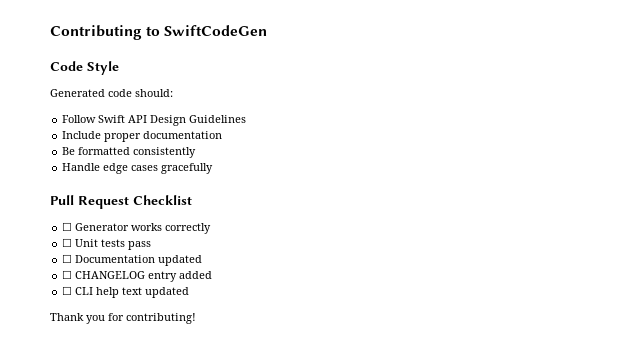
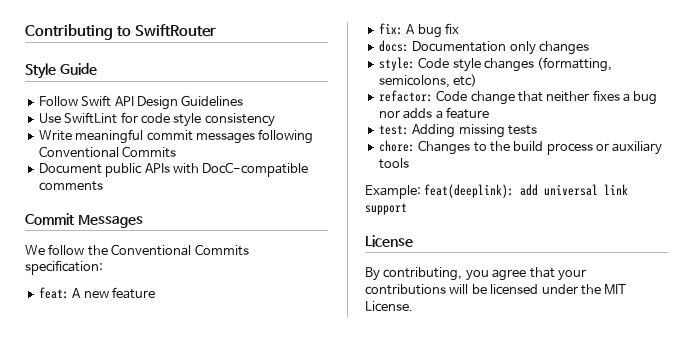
[164,25,268,36] [50,61,83,71] SwiftCodeGen // Code -> [134,24,216,37] SwiftRouter //
[50,89,173,97] // Generated code should: -> [59,63,97,75] Guide
[62,131,223,142] [62,147,197,158] [62,163,214,174] [50,195,192,209] [62,222,212,234] [62,238,152,250] [62,254,203,266] [62,270,213,282] [62,286,190,298] [50,313,196,324] Include proper documentation // Be formatted consistently // Handle edge cases gracefully // Pull Request Checklist // ☐ Generator works correctly // ☐ Unit tests pass // ☐ Documentation updated // ☐ CHANGELOG entry added // ☐ CLI help text updated // Thank you for contributing! -> [38,112,275,127] [38,129,314,144] [38,146,177,158] [38,162,309,177] [38,181,103,191] [25,213,143,228] [25,244,249,256] [25,260,103,275] [38,287,155,299] [378,23,459,38] [378,40,589,55] [378,57,613,72] [378,74,478,88] [378,90,658,105] [378,107,489,119] [378,124,537,138] [378,140,663,155] [378,158,409,169] [365,184,629,199] [365,203,407,215] [365,235,413,247] [365,267,586,281] [365,284,627,295] [365,301,413,312] Use SwiftLint for code style consistency // Write meaningful commit messages following Conventional Commits // Document public APIs with DocC-compatible comments // Commit Messages // We follow the Conventional Commits specification: // feat: A new feature // fix: A bug fix // docs: Documentation only changes // style: Code style changes (formatting, semicolons, etc) // refactor: Code change that neither fixes a bug nor adds a feature // test: Adding missing tests // chore: Changes to the build process or auxiliary tools // Example: feat(deeplink): add universal link support // License // By contributing, you agree that your contributions will be licensed under the MIT License.

